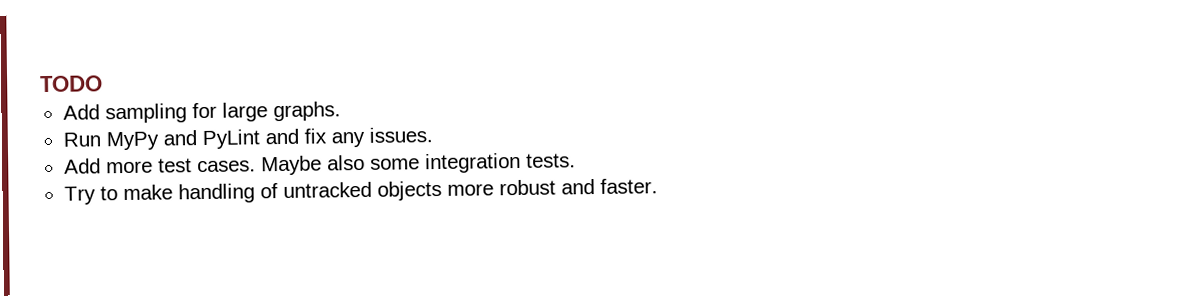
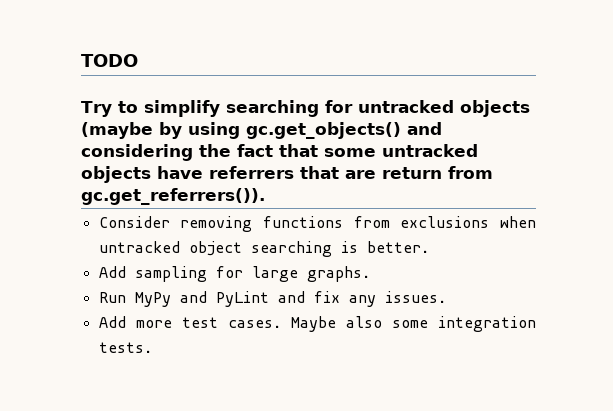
(103, 84) none -> [81,100,530,117] [81,122,442,139] [81,144,478,161] [81,166,493,183] [81,188,265,205] [98,216,536,232] [98,241,429,257] // Try to simplify searching for untracked objects (maybe by using gc.get_objects() and considering the fact that some untracked objects have referrers that are return from gc.get_referrers()). // Consider removing functions from exclusions when untracked object searching is better.
[63,178,658,205] // Try to make handling of untracked objects more robust and faster. -> (152, 347) none

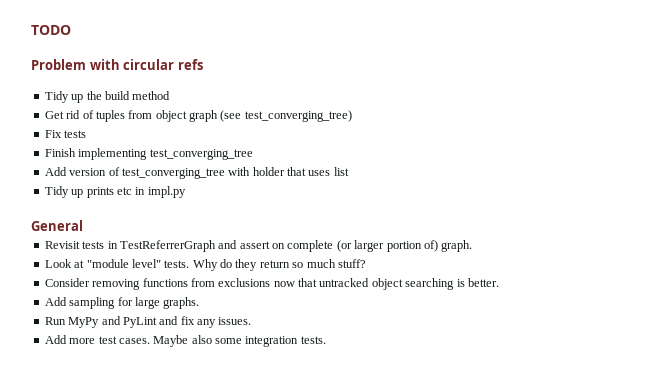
[81,100,530,117] [81,122,442,139] [81,144,478,161] [81,166,493,183] [81,188,265,205] Try to simplify searching for untracked objects (maybe by using gc.get_objects() and considering the fact that some untracked objects have referrers that are return from gc.get_referrers()). -> [31,59,203,70] [44,91,171,103] [44,110,352,122] [44,130,87,138] [44,148,253,160] [44,167,349,179] [44,186,186,198] [31,220,83,231] [44,240,473,252] [44,259,366,271] Problem with circular refs // Tidy up the build method // Get rid of tuples from object graph (see test_converging_tree) // Fix tests // Finish implementing test_converging_tree // Add version of test_converging_tree with holder that uses list // Tidy up prints etc in impl.py // General // Revisit tests in TestReferrerGraph and assert on complete (or larger portion of) graph. // Look at "module level" tests. Why do they return so much stuff?
[500,216,536,228] when -> [273,278,317,287] now that

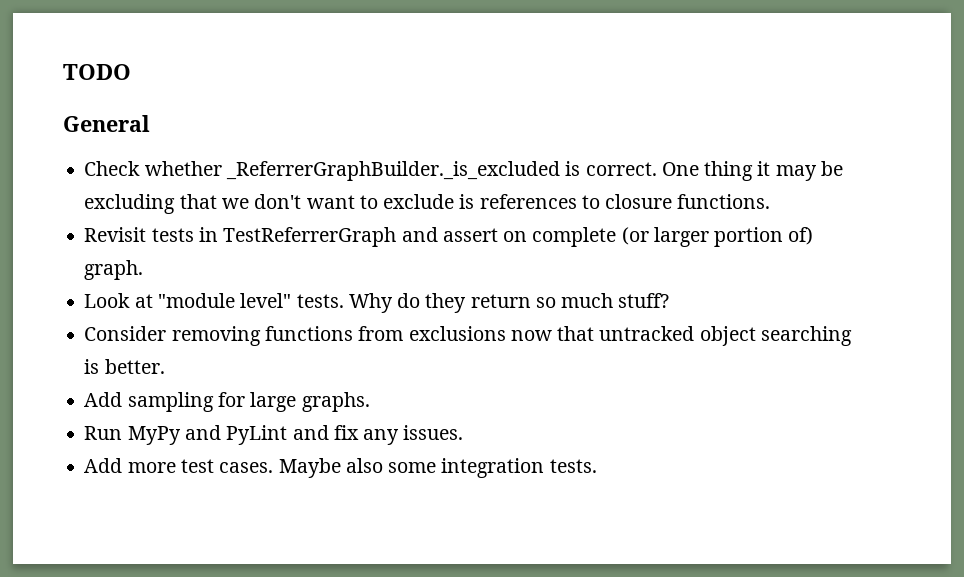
[31,59,203,70] [44,91,171,103] [44,110,352,122] [44,130,87,138] [44,148,253,160] [44,167,349,179] [44,186,186,198] [31,220,83,231] Problem with circular refs // Tidy up the build method // Get rid of tuples from object graph (see test_converging_tree) // Fix tests // Finish implementing test_converging_tree // Add version of test_converging_tree with holder that uses list // Tidy up prints etc in impl.py // General -> [63,115,150,132] [84,161,843,181] [84,194,771,214] General // Check whether _ReferrerGraphBuilder._is_excluded is correct. One thing it may be excluding that we don't want to exclude is references to closure functions.

